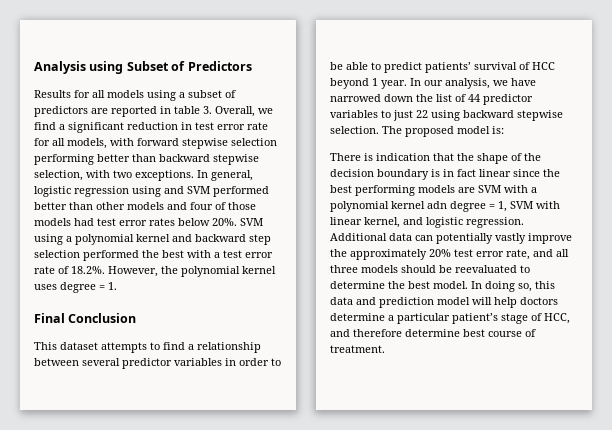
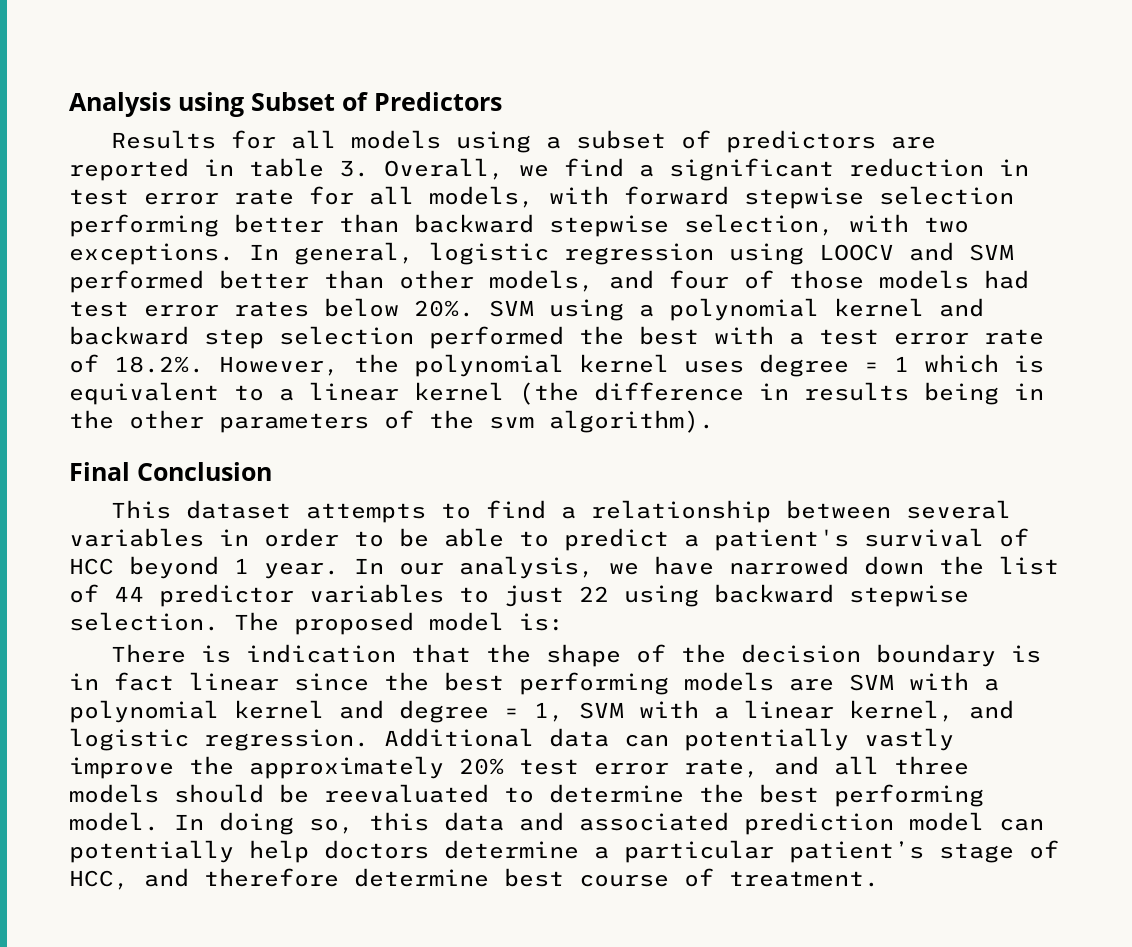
(161, 191) none -> [819,244,894,261] LOOCV
[127,202,164,210] models -> [489,270,594,292] models,
[108,282,117,290] 1. -> [894,354,1044,373] [69,382,1044,405] [69,410,714,433] 1 which is equivalent to a linear kernel (the difference in results being in the other parameters of the svm algorithm).
[122,358,172,369] predictor -> (1011, 509) none
[425,62,471,73] patients’ -> [684,529,849,551] a patient's
[427,201,447,209] adn -> [339,700,384,719] and
(560, 205) none -> [714,706,729,719] a
(430, 285) none -> [834,784,984,807] performing
(376, 301) none -> [579,812,729,831] associated
[472,297,492,305] will -> [999,818,1044,831] [69,840,234,863] can potentially

